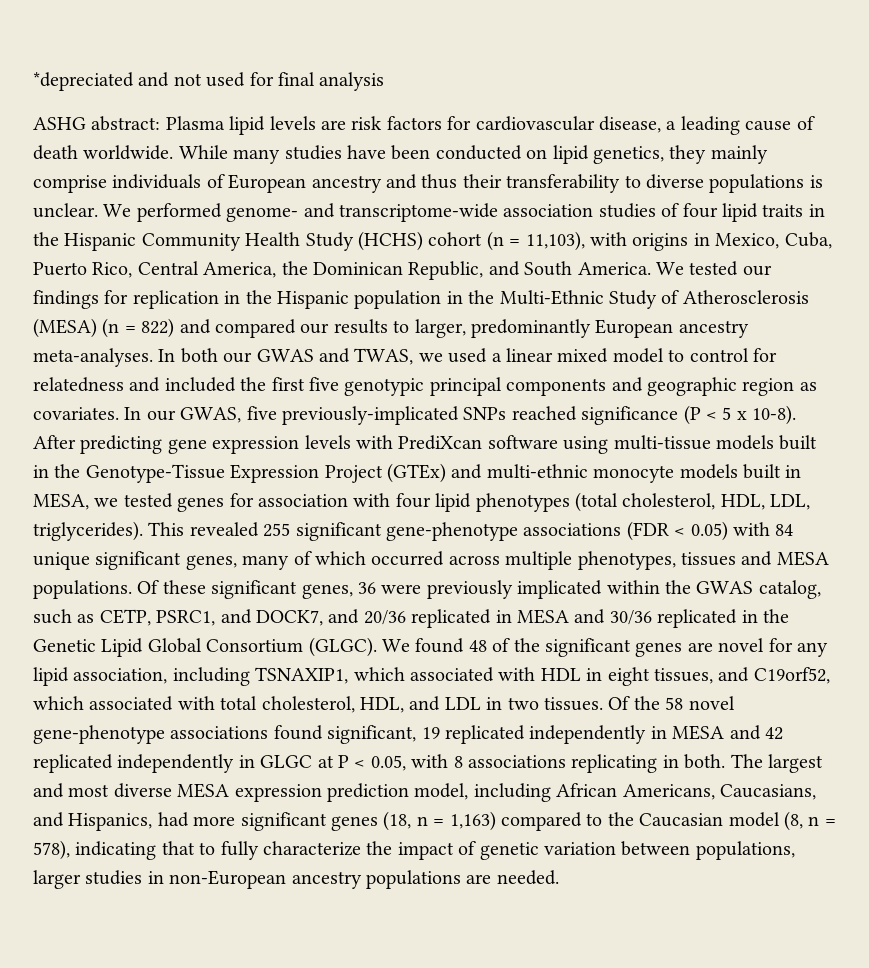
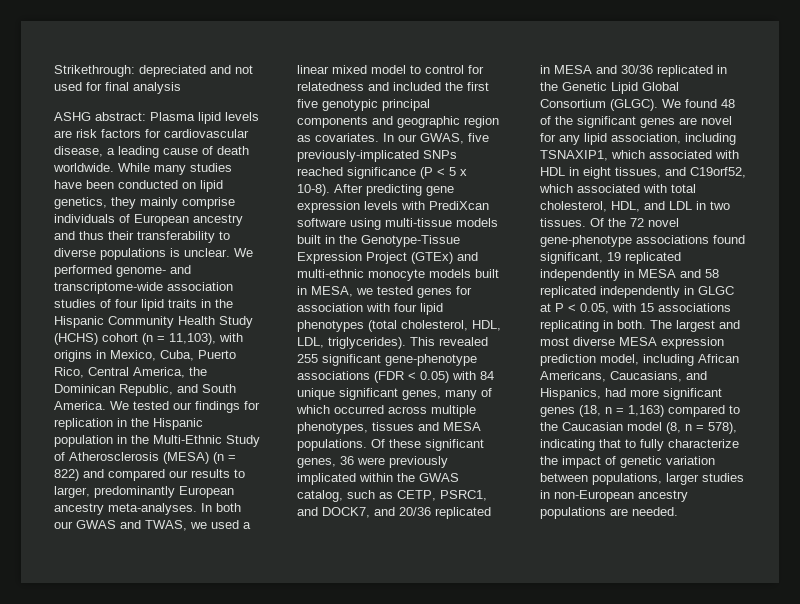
[33,72,134,91] *depreciated -> [54,65,206,77] Strikethrough: depreciated
[665,697,684,710] 58 -> [630,218,644,227] 72
[764,727,783,740] 42 -> [705,269,719,278] 58
[453,756,463,768] 8 -> [640,303,654,312] 15

